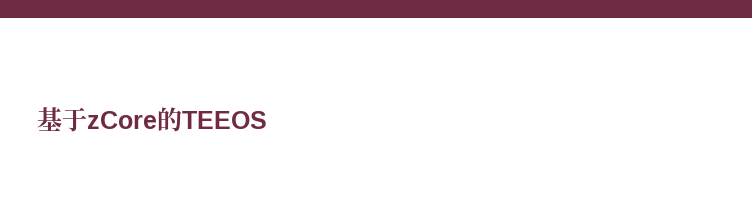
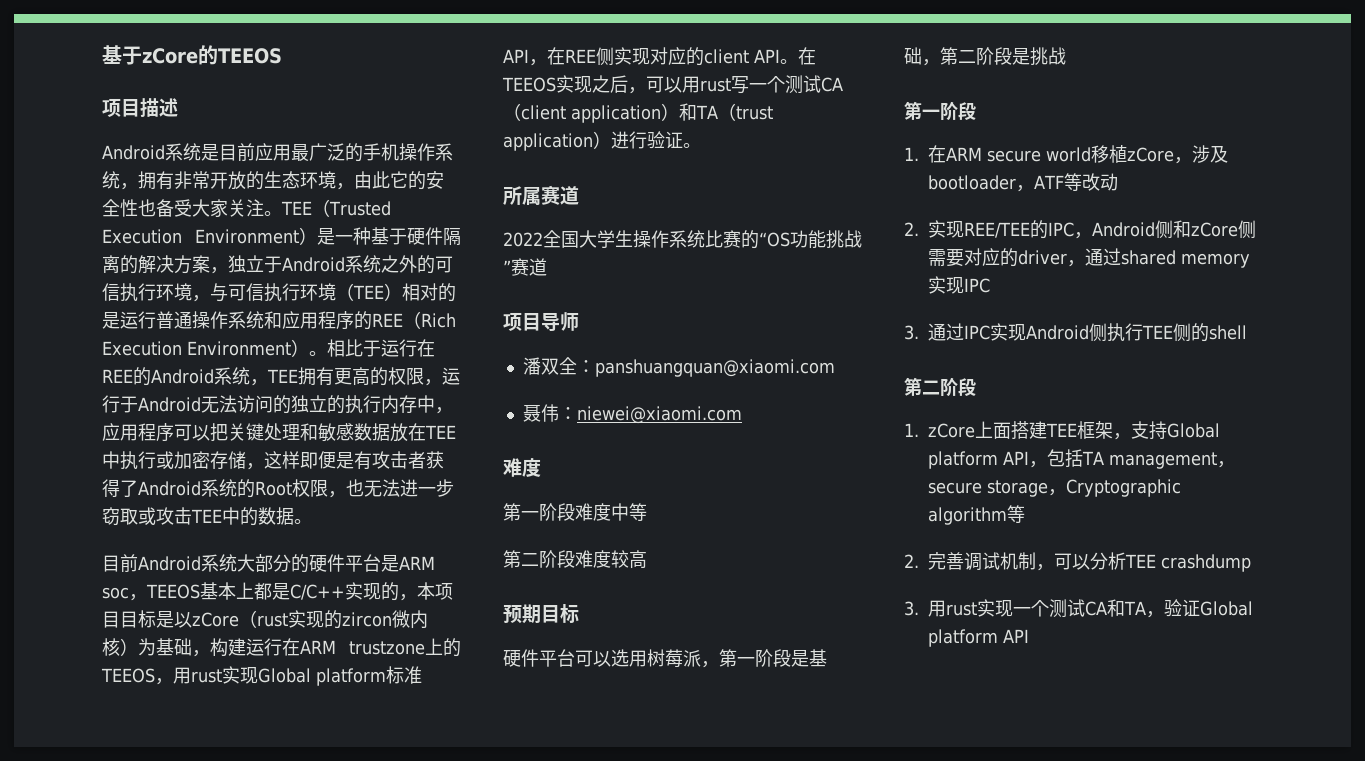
(267, 120) none -> [102,98,178,117] [102,143,453,162] [102,171,444,190] [102,199,391,218] [102,227,461,246] [102,255,453,274] [102,283,456,302] [102,311,456,330] [102,339,435,357] [102,367,460,386] [102,395,453,414] [102,423,456,442] [102,451,444,470] [102,479,454,498] [102,507,312,526] [102,554,435,573] [102,582,453,601] [102,610,428,629] [102,638,461,657] [101,666,422,686] [503,47,816,66] [502,75,843,94] [503,103,773,123] [503,131,701,151] [503,185,579,205] [503,230,862,249] [503,258,547,276] [503,312,579,331] [522,357,835,377] [522,404,742,424] [503,458,541,477] [503,503,647,521] [503,550,647,569] [503,604,579,624] [503,649,827,668] [904,47,1066,66] [904,101,976,121] [904,144,1228,164] [928,173,1118,192] [904,220,1256,239] [928,248,1250,268] [928,276,990,294] [904,323,1247,342] [904,377,976,397] [904,421,1220,440] [928,449,1235,469] [928,479,1181,497] [928,505,1025,525] [904,552,1251,572] [904,599,1253,618] [928,629,1029,647] // 项目描述 // Android系统是目前应用最广泛的手机操作系统，拥有非常开放的生态环境，由此它的安全性也备受大家关注。TEE（Trusted Execution Environment）是一种基于硬件隔离的解决方案，独立于Android系统之外的可信执行环境，与可信执行环境（TEE）相对的是运行普通操作系统和应用程序的REE（Rich Execution Environment）。相比于运行在REE的Android系统，TEE拥有更高的权限，运行于Android无法访问的独立的执行内存中，应用程序可以把关键处理和敏感数据放在TEE中执行或加密存储，这样即便是有攻击者获得了Android系统的Root权限，也无法进一步窃取或攻击TEE中的数据。 // 目前Android系统大部分的硬件平台是ARM soc，TEEOS基本上都是C/C++实现的，本项目目标是以zCore（rust实现的zircon微内核）为基础，构建运行在ARM trustzone上的TEEOS，用rust实现Global platform标准API，在REE侧实现对应的client API。在TEEOS实现之后，可以用rust写一个测试CA（client application）和TA（trust application）进行验证。 // 所属赛道 // 2022全国大学生操作系统比赛的“OS功能挑战”赛道 // 项目导师 // 潘双全：panshuangquan@xiaomi.com // 聂伟：niewei@xiaomi.com // 难度 // 第一阶段难度中等 // 第二阶段难度较高 // 预期目标 // 硬件平台可以选用树莓派，第一阶段是基础，第二阶段是挑战 // 第一阶段 // 1.在ARM secure world移植zCore，涉及bootloader，ATF等改动 // 2.实现REE/TEE的IPC，Android侧和zCore侧需要对应的driver，通过shared memory实现IPC // 3.通过IPC实现Android侧执行TEE侧的shell // 第二阶段 // 1. zCore上面搭建TEE框架，支持Global platform API，包括TA management，secure storage，Cryptographic algorithm等 // 2.完善调试机制，可以分析TEE crashdump // 3.用rust实现一个测试CA和TA，验证Global platform API

